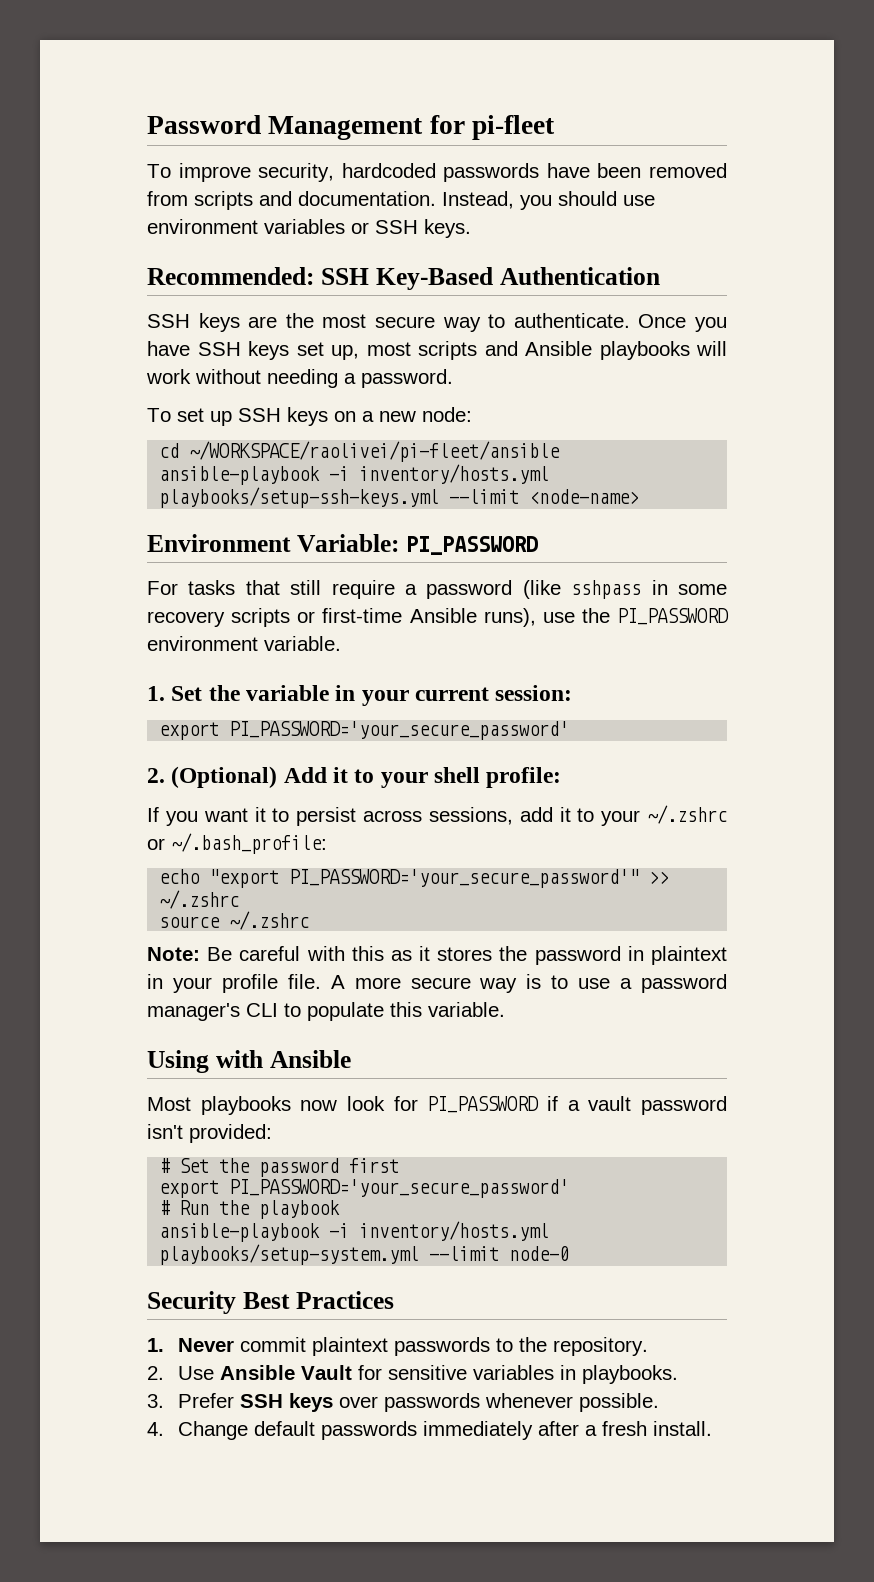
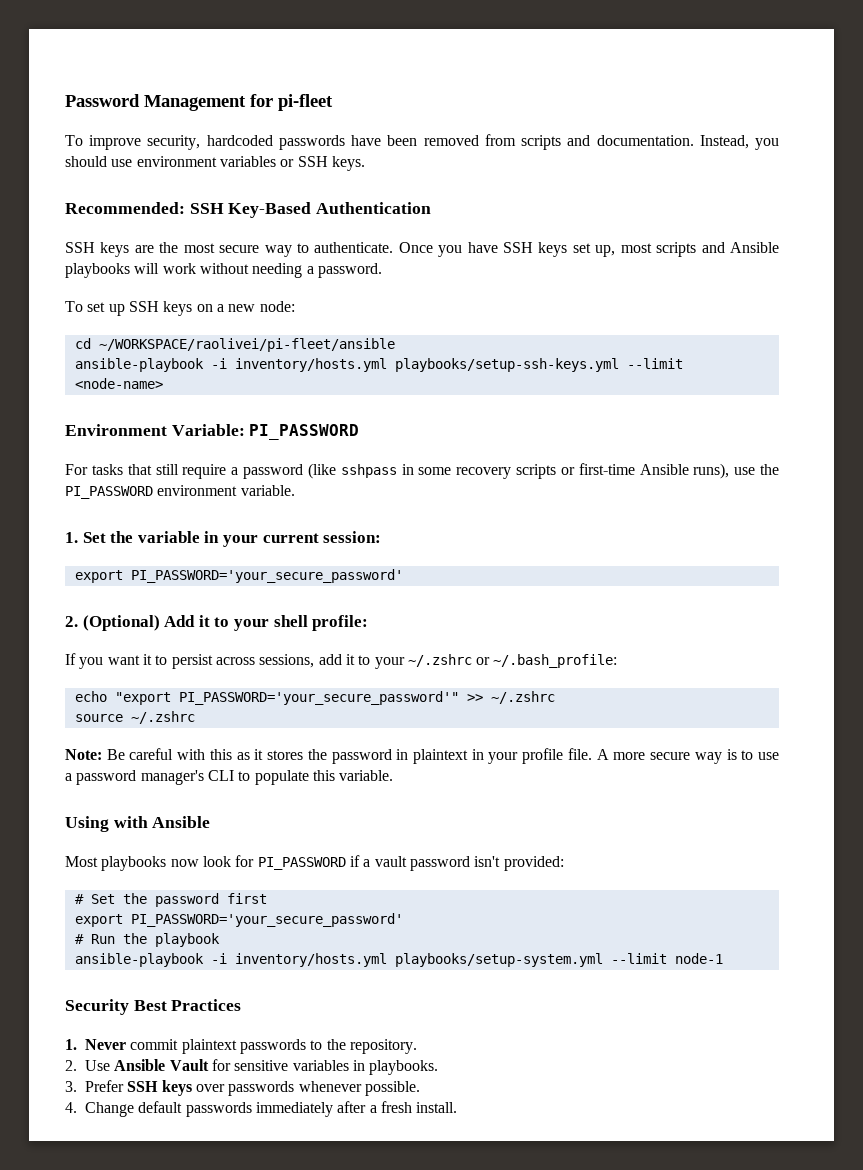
[509,1246,570,1261] node-0 -> [674,953,723,964] node-1

